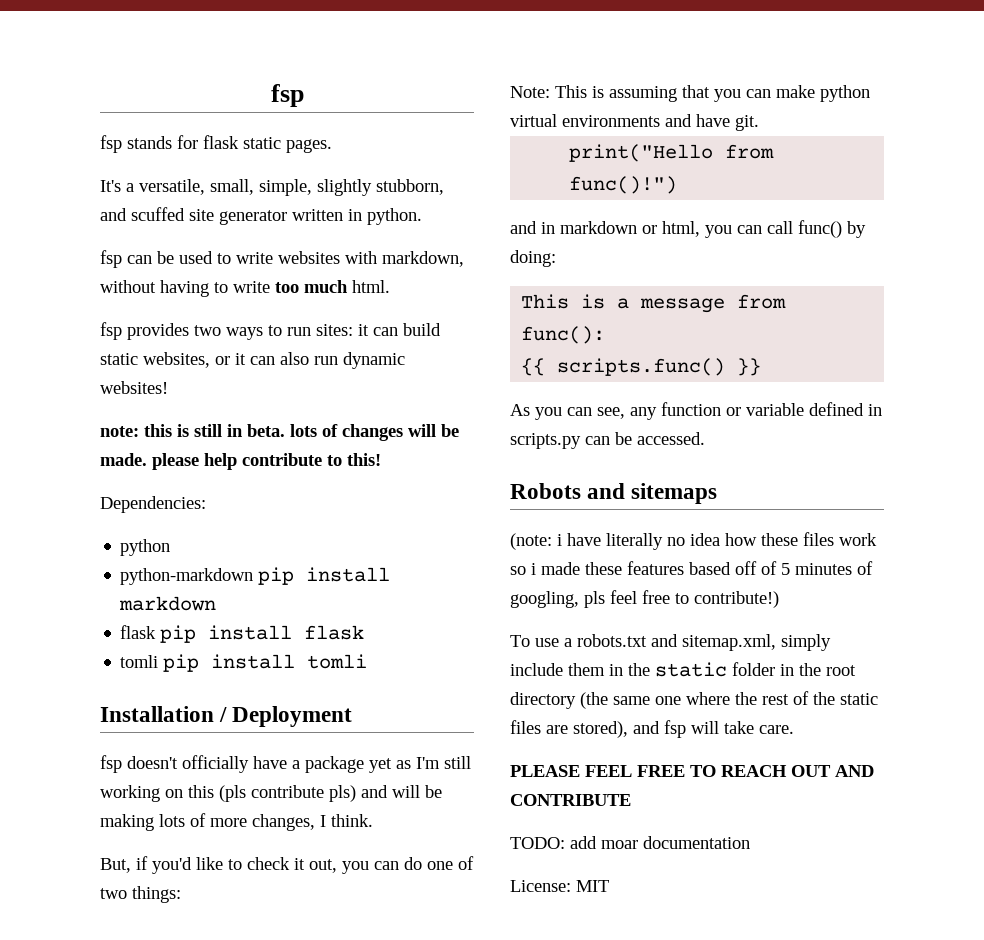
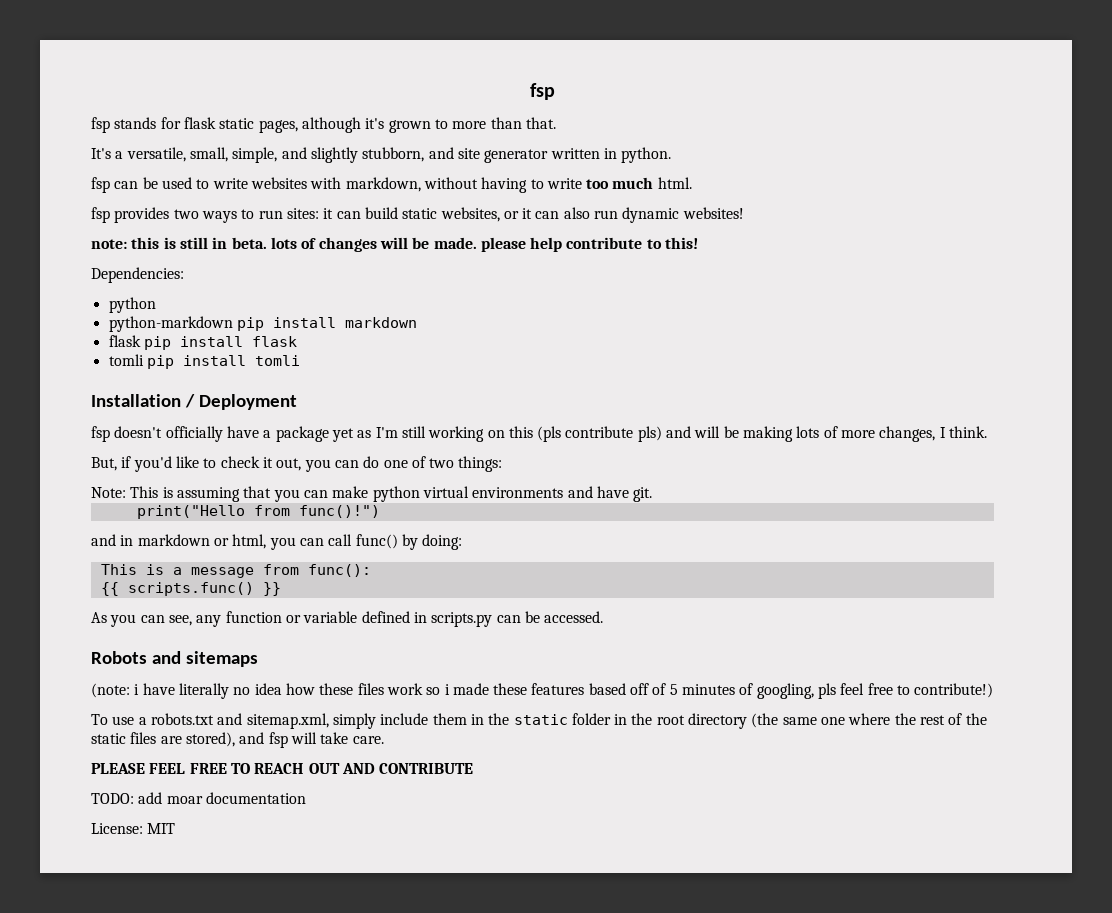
[286,139,332,153] pages. -> [258,117,556,133] pages, although it's grown to more than that.
(312, 187) none -> [281,147,307,159] and
[131,207,185,221] scuffed -> (454, 153) none

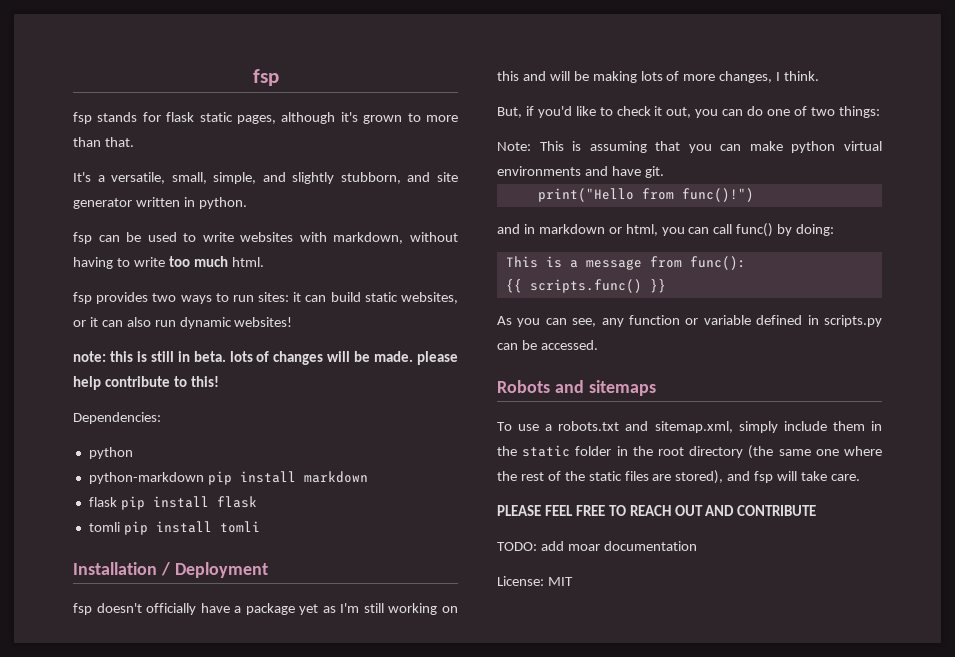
[537,426,662,442] (pls contribute pls) -> (519, 76) none
[91,683,994,699] // (note: i have literally no idea how these files work so i made these features based off of 5 minutes of googling, pls feel free to contribute!) -> (656, 388) none

